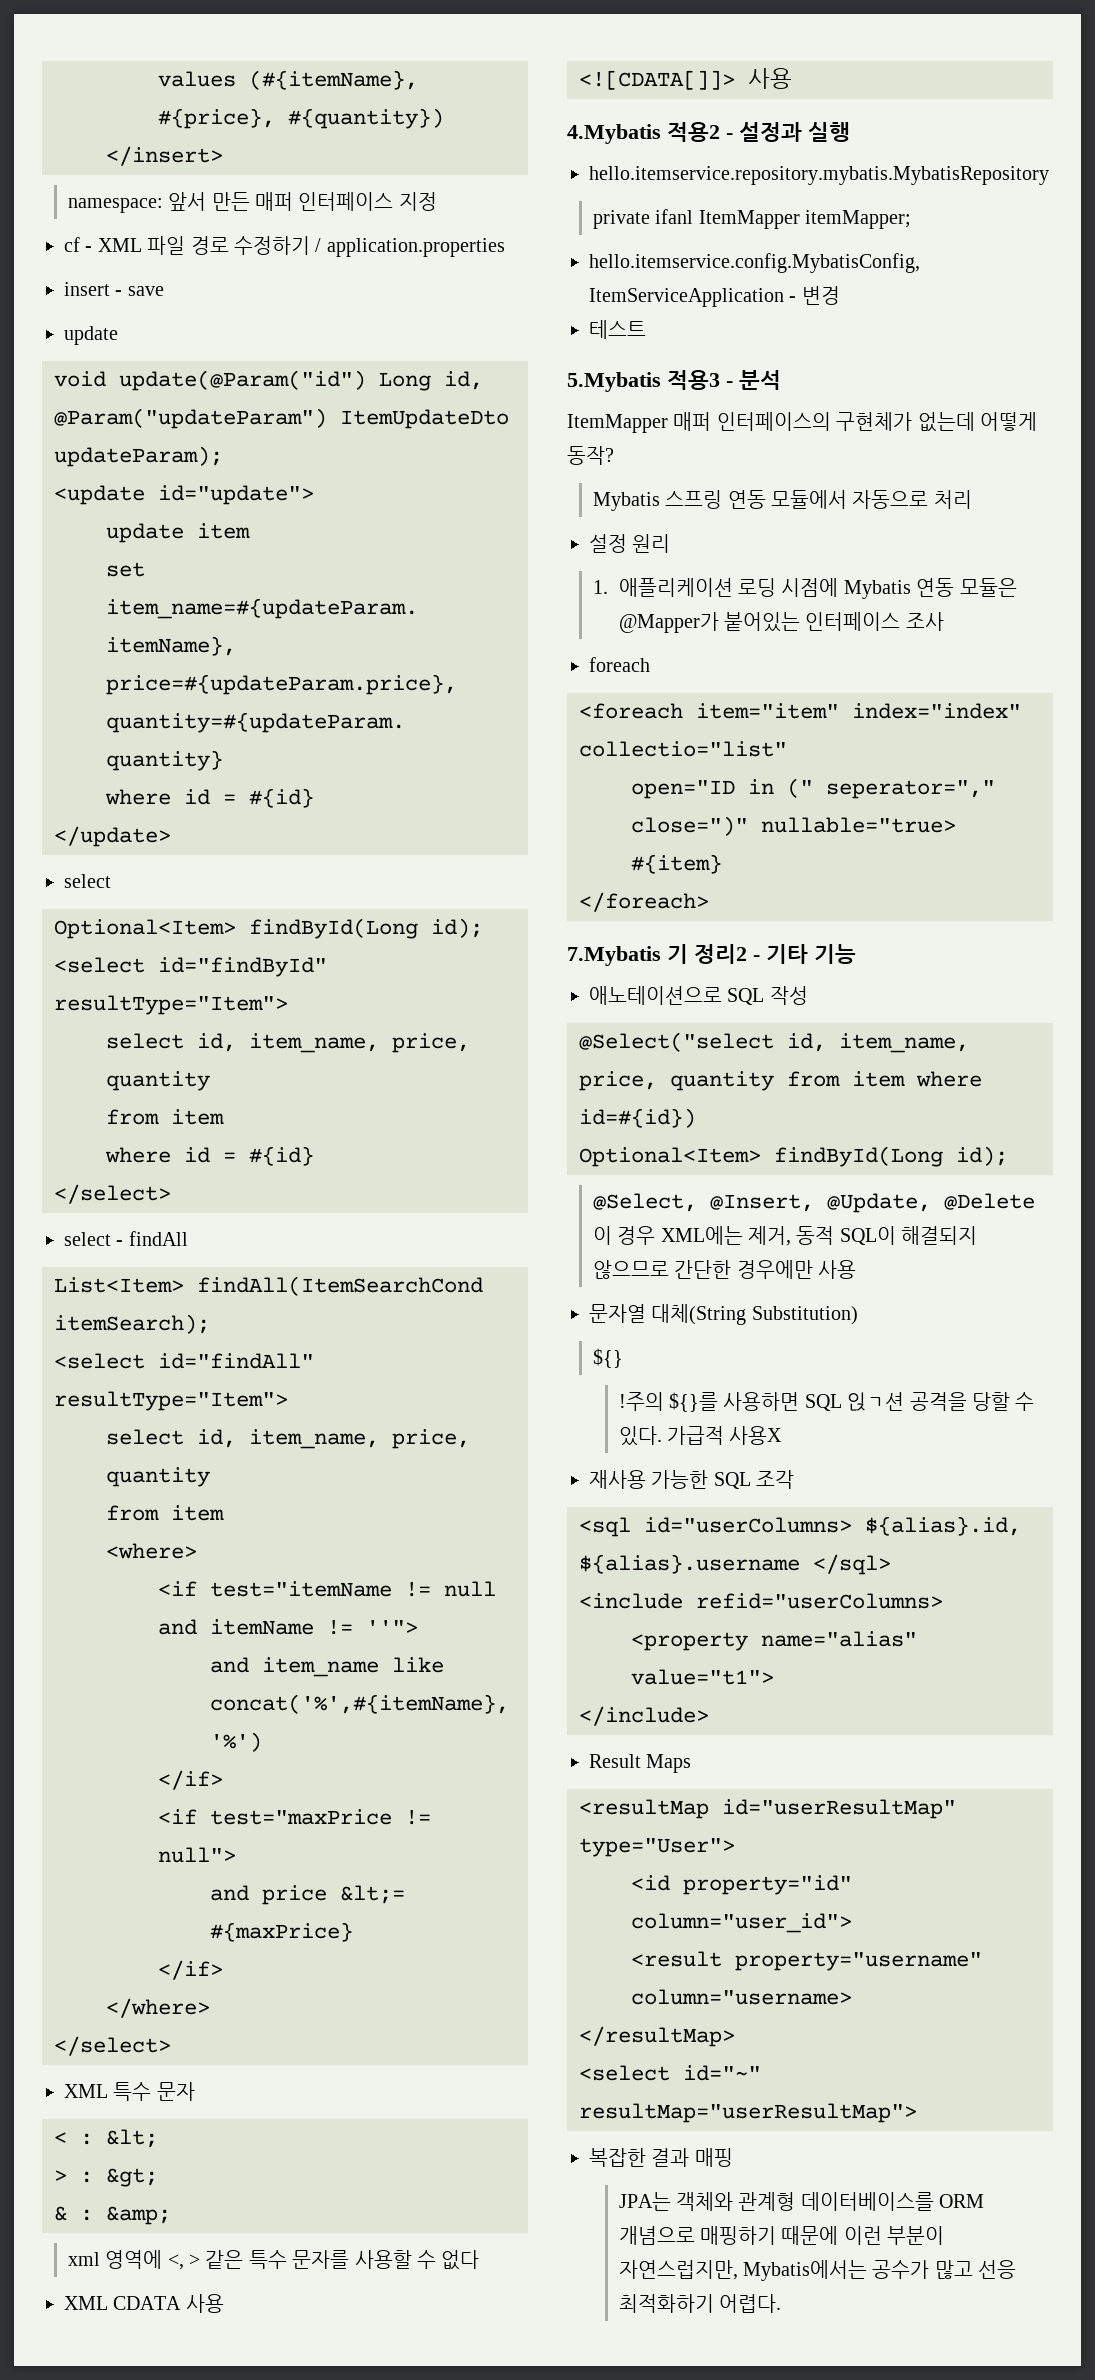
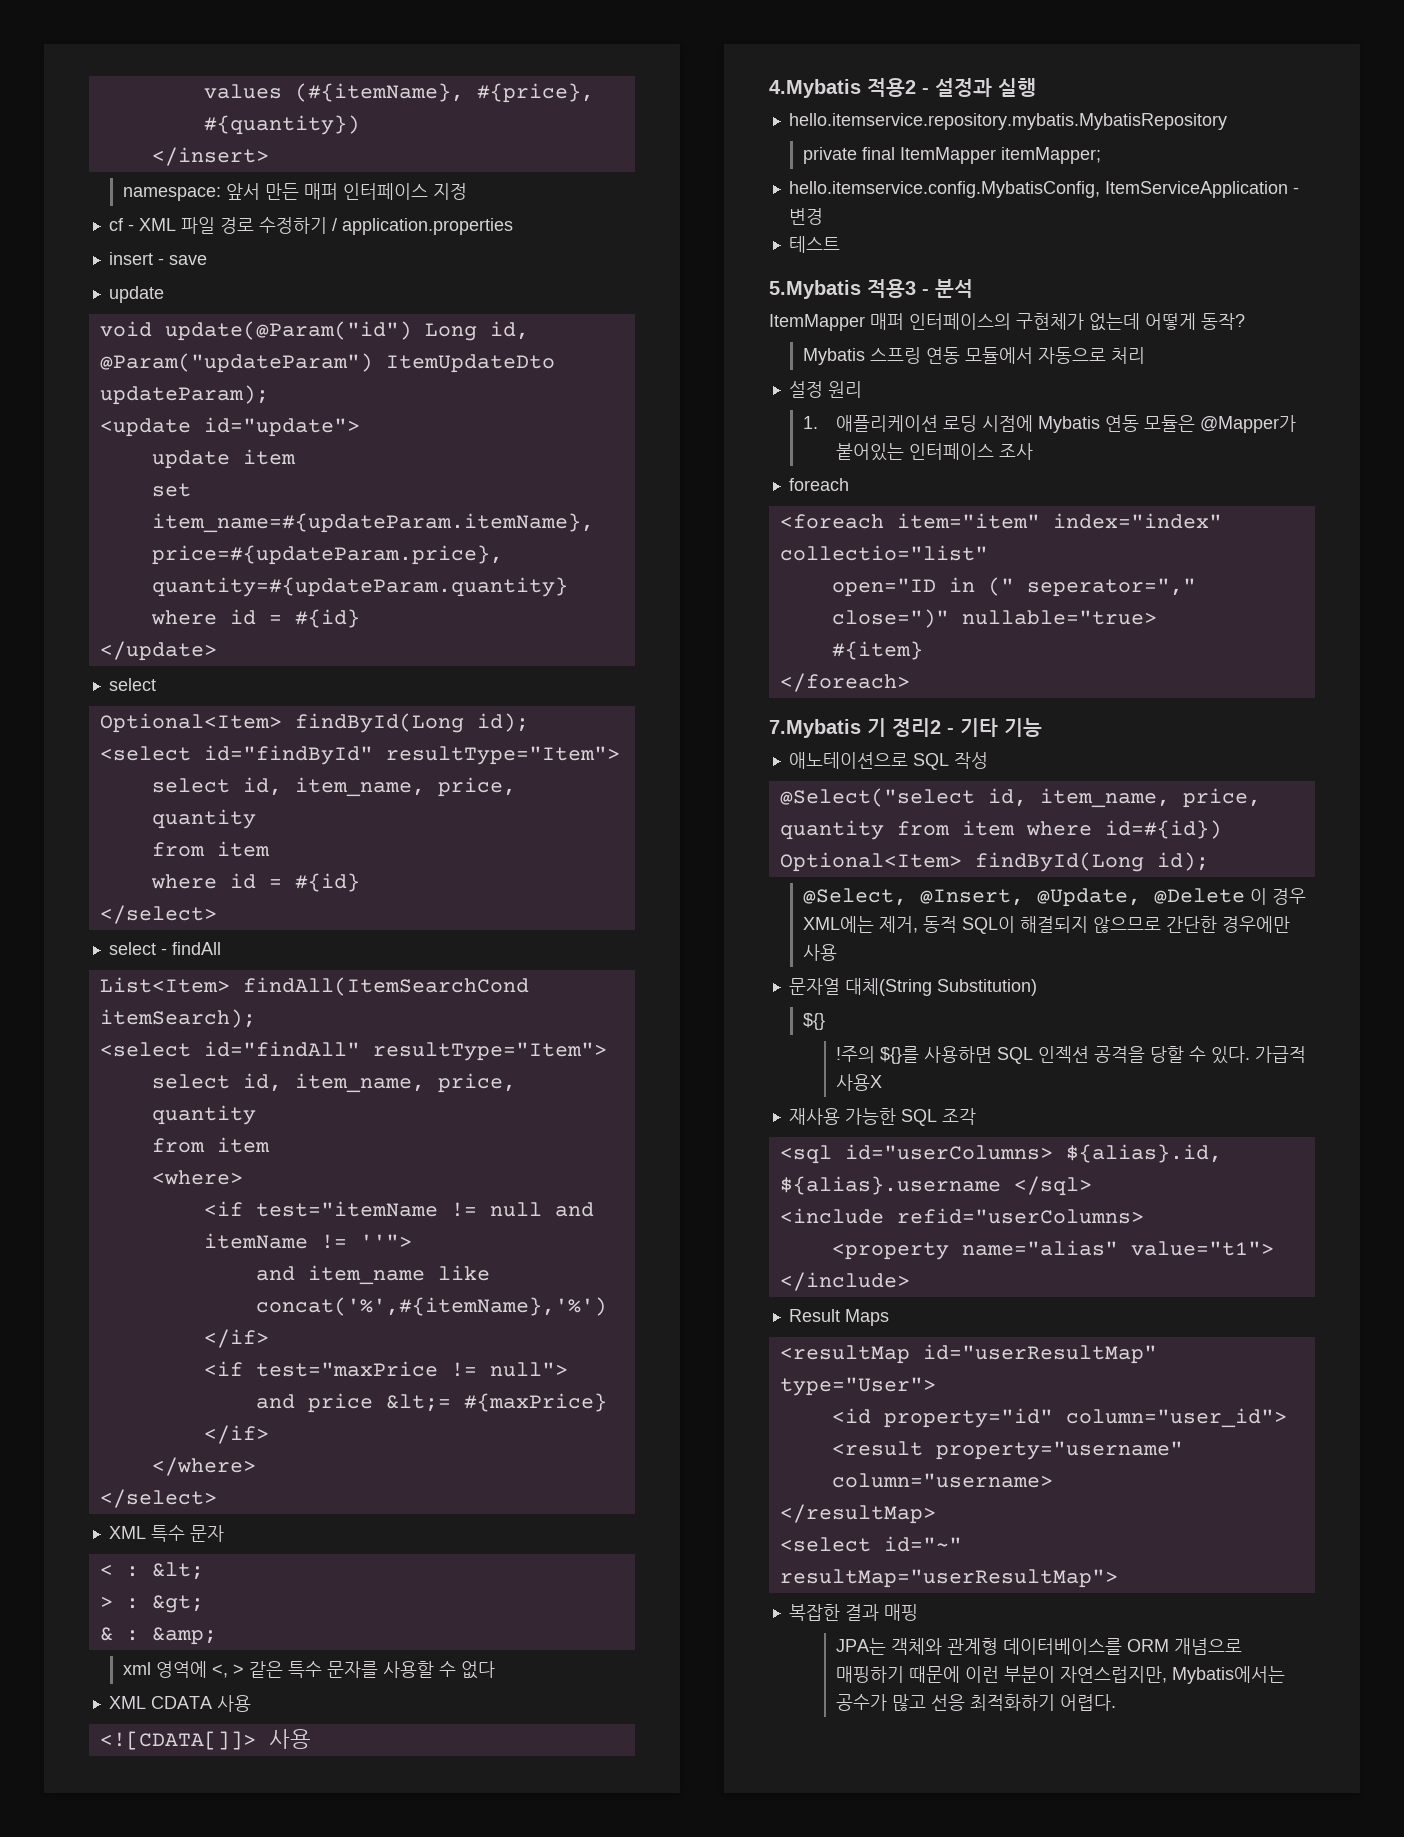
[655,209,694,224] ifanl -> [861,147,895,160] final
[847,1392,905,1411] 읹ㄱ션 -> [1038,1046,1090,1063] 인젝션

